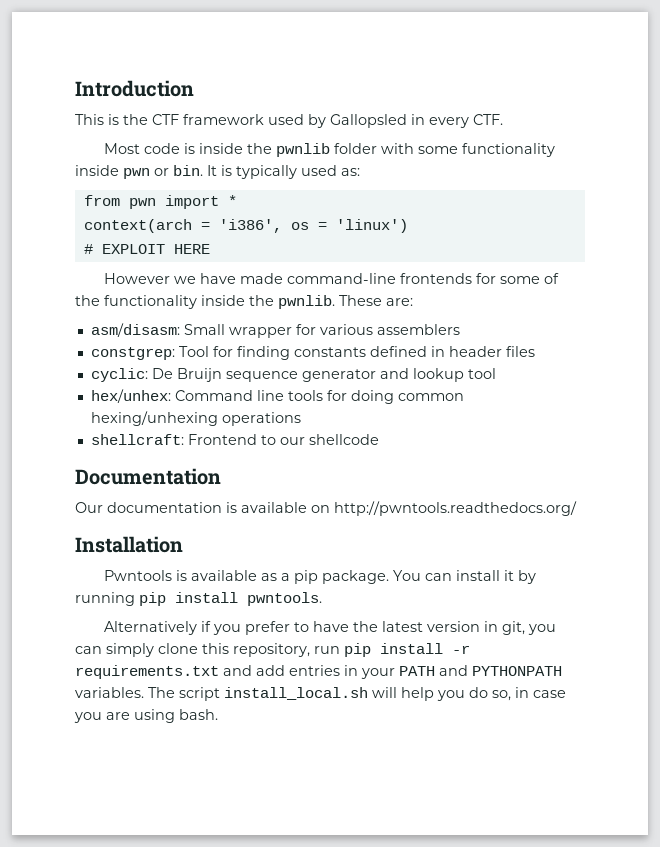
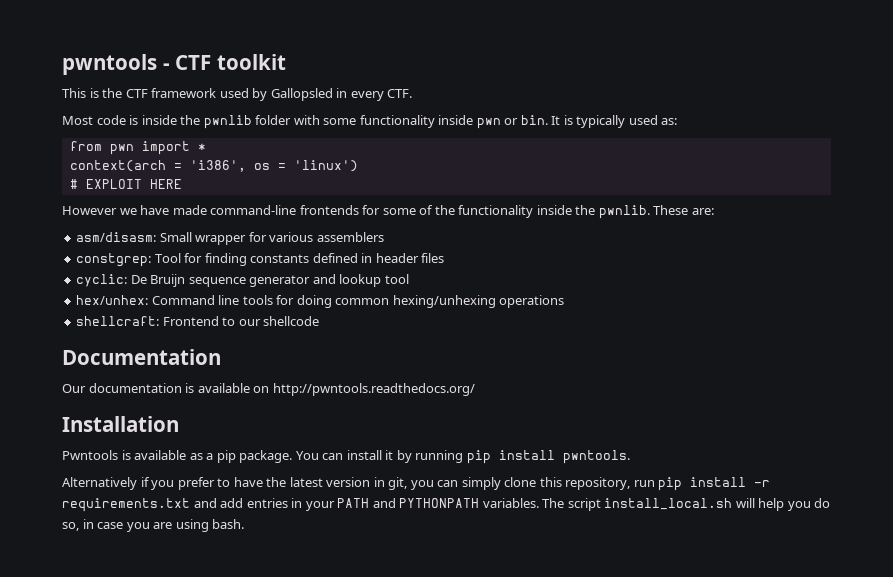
[75,80,194,97] Introduction -> [62,54,286,75] pwntools - CTF toolkit

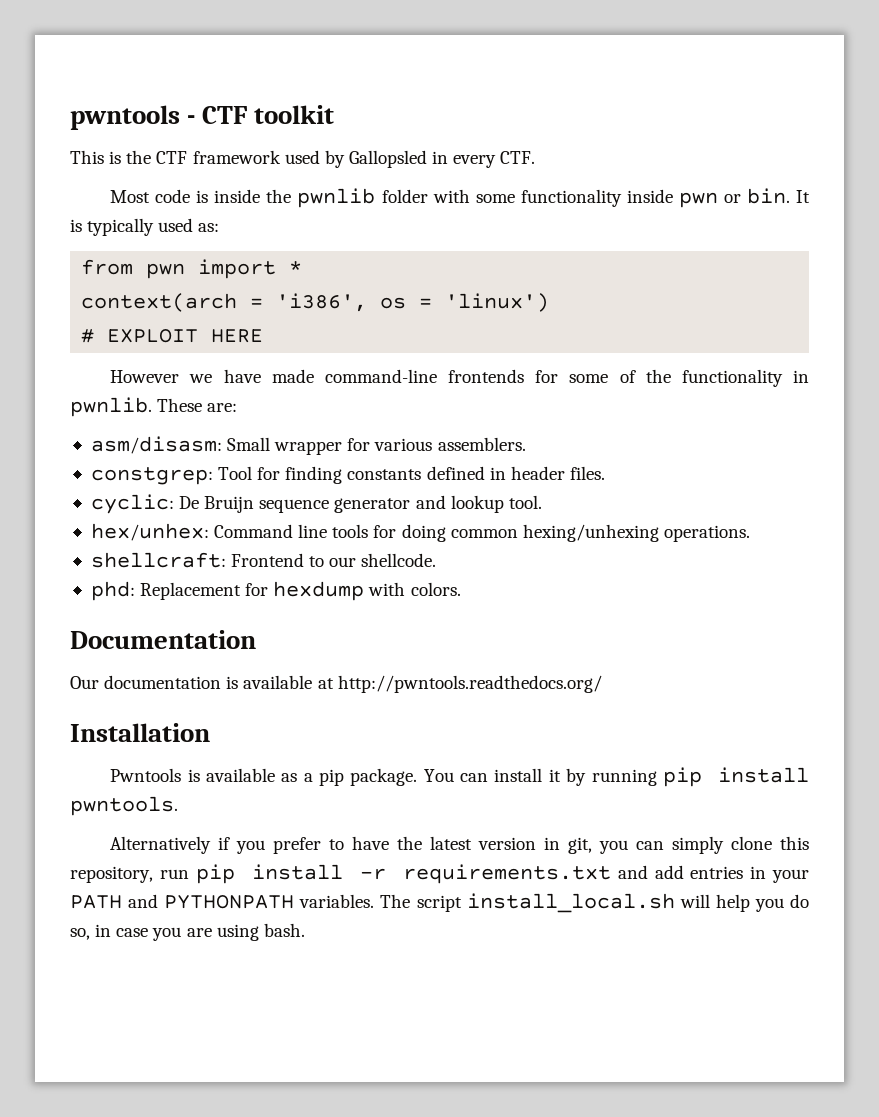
[536,205,596,215] inside the -> [792,370,809,383] in
[316,232,384,242] assemblers -> [437,437,526,451] assemblers.
[421,253,445,263] files -> [569,466,605,480] files.
[384,274,409,284] tool -> [508,495,542,509] tool.
[499,295,565,308] operations -> [663,525,750,542] operations.
[263,316,320,326] shellcode -> [361,553,437,567] [90,581,461,601] shellcode. // phd: Replacement for hexdump with colors.
[253,386,270,393] on -> [317,678,334,689] at

